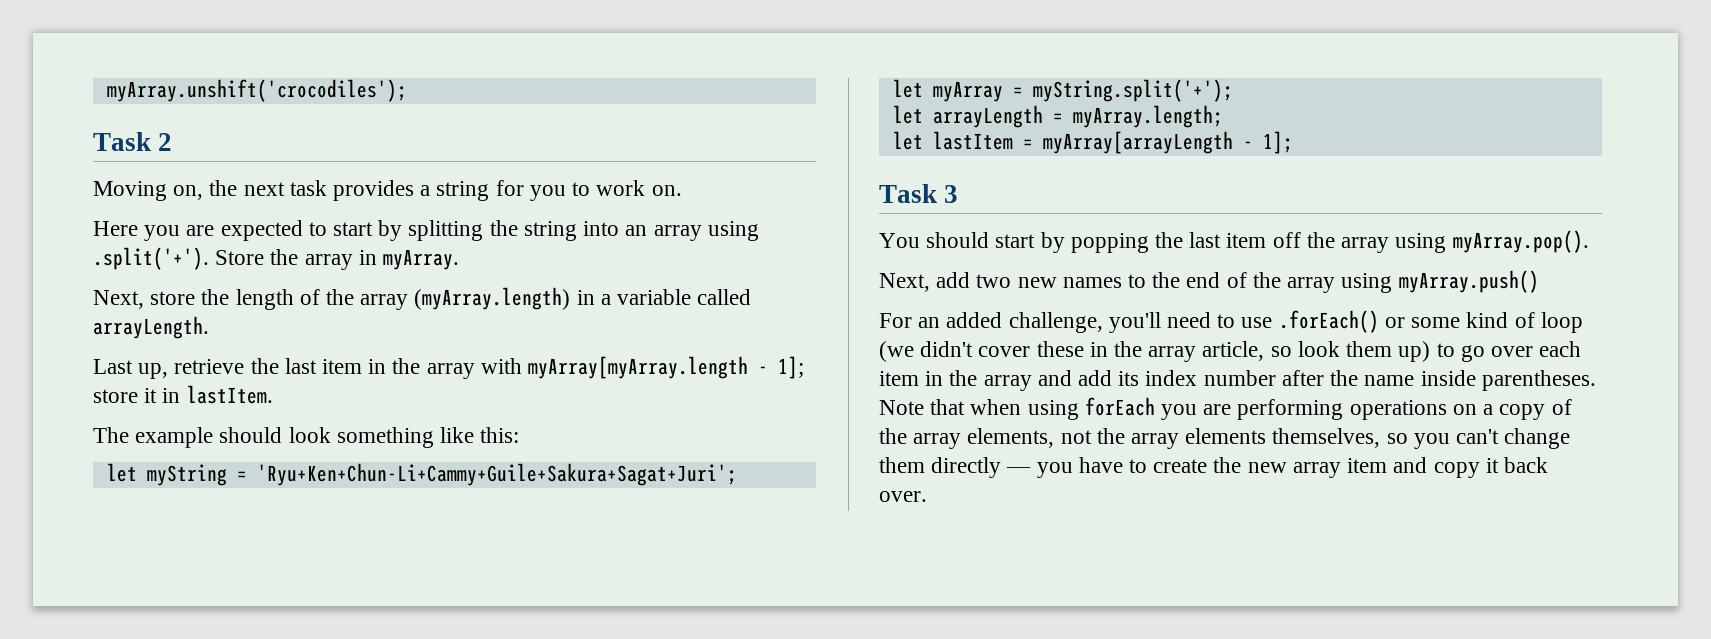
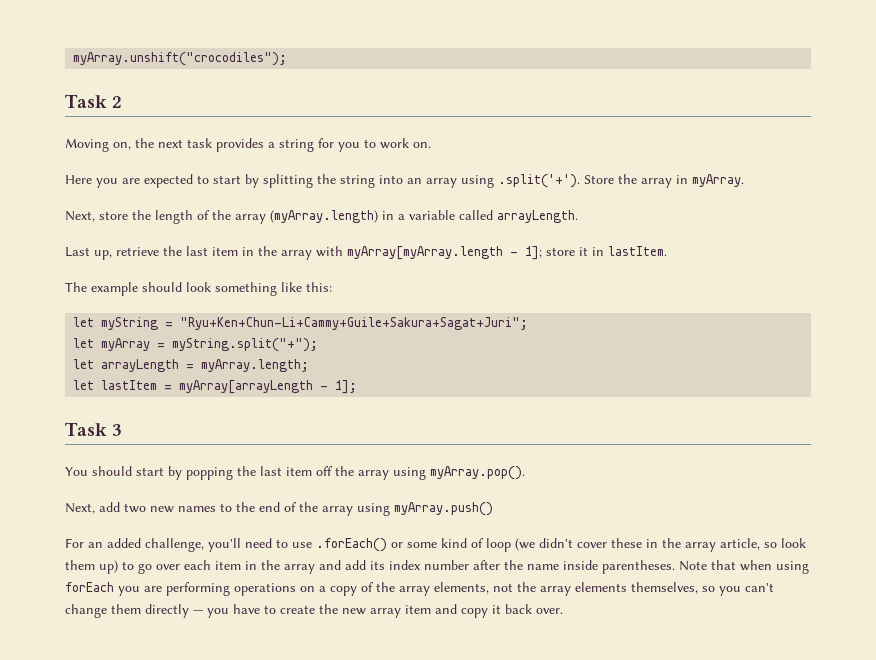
[106,79,407,102] myArray.unshift('crocodiles'); -> [73,52,288,66] myArray.unshift("crocodiles");
[256,463,737,486] 'Ryu+Ken+Chun-Li+Cammy+Guile+Sakura+Sagat+Juri'; -> [180,317,529,330] "Ryu+Ken+Chun-Li+Cammy+Guile+Sakura+Sagat+Juri";
[1032,79,1233,102] myString.split('+'); -> [172,338,319,352] myString.split("+");

